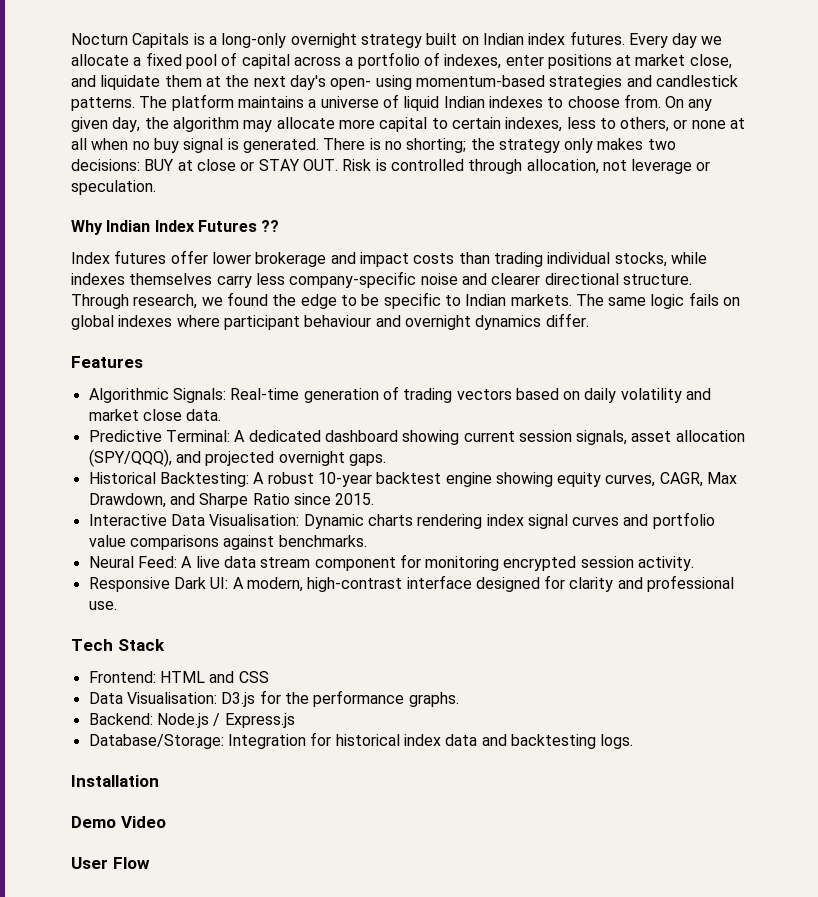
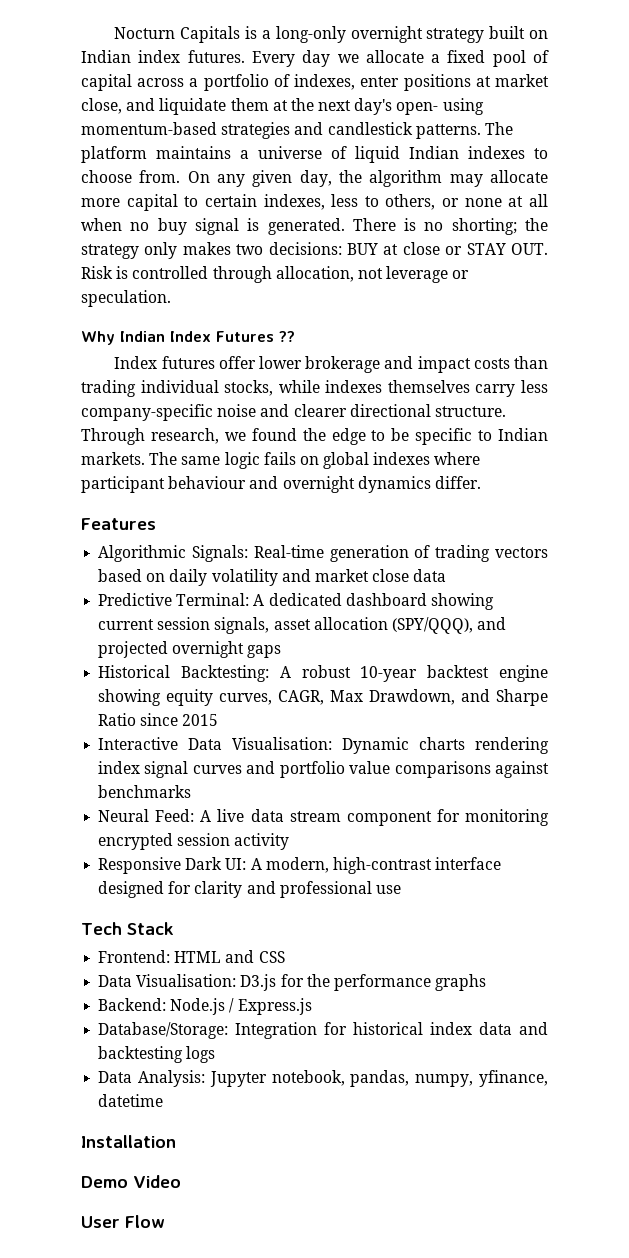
[186,409,222,421] data. -> [413,569,447,582] data
[348,454,386,466] gaps. -> [247,645,282,658] gaps
[335,493,375,505] 2015. -> [182,714,219,726] 2015
[278,535,367,547] benchmarks. -> [98,785,192,798] benchmarks
[638,556,695,571] activity. -> [234,833,290,850] activity
[88,601,117,610] use. -> [375,885,401,894] use
[408,692,459,707] graphs. -> [435,974,487,991] graphs
[600,734,634,749] logs. -> [186,1046,216,1063] [98,1070,548,1087] [98,1094,164,1107] logs // Data Analysis: Jupyter notebook, pandas, numpy, yfinance, datetime

